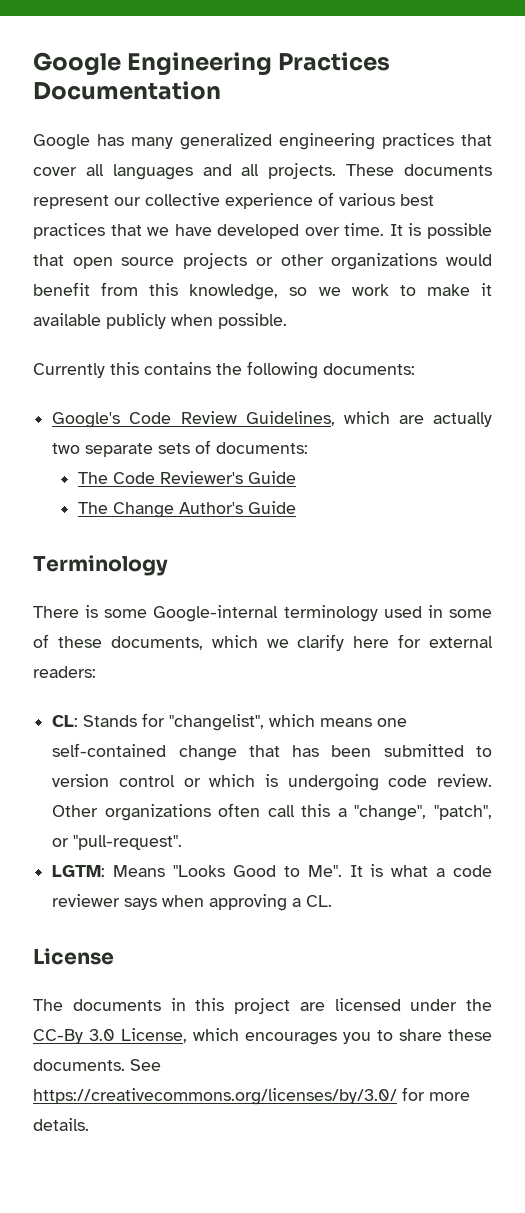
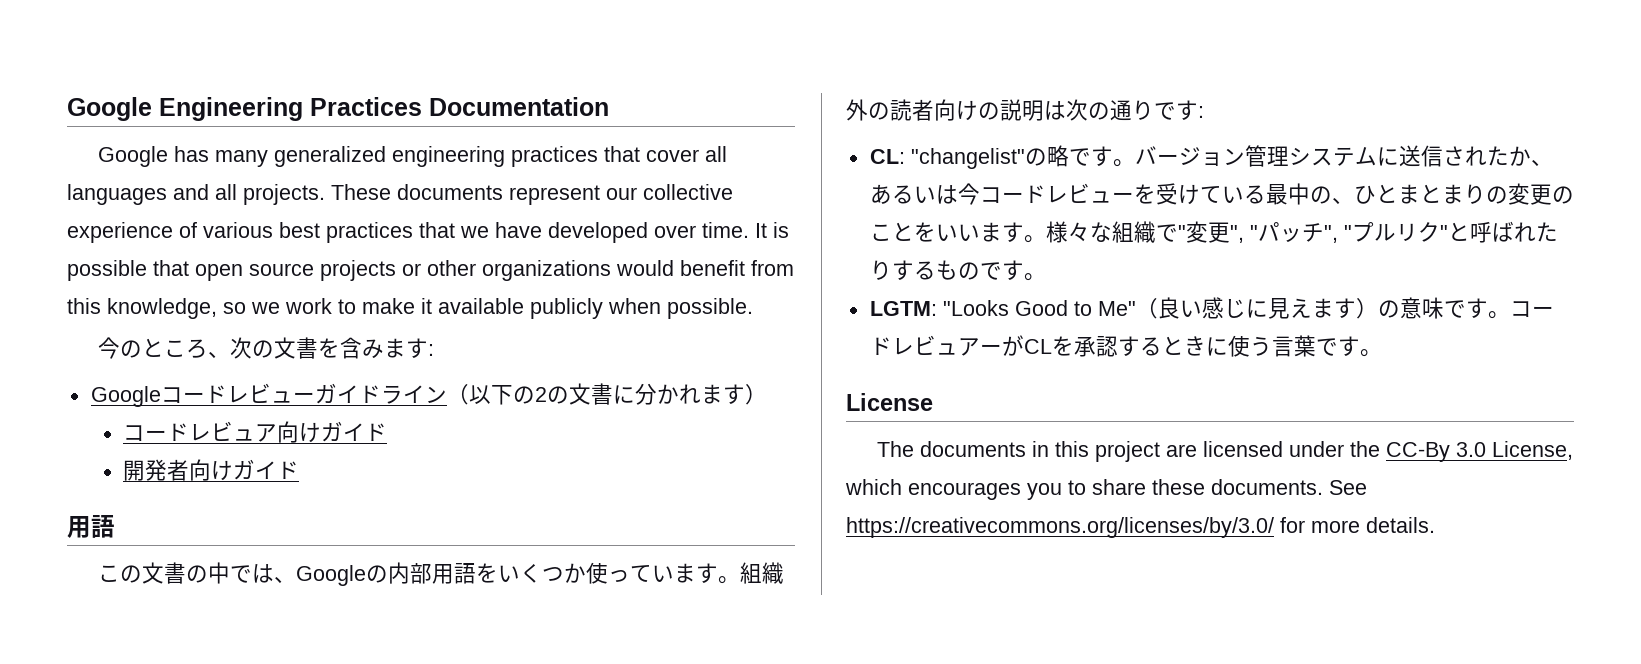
[33,361,415,379] [52,411,492,428] [52,440,309,457] [77,471,296,484] [77,501,296,518] [33,555,168,576] [33,605,493,622] [33,634,493,651] [33,666,96,678] [52,713,408,731] [52,743,493,761] [52,774,492,791] [52,803,492,821] [52,835,183,850] Currently this contains the following documents: // Google's Code Review Guidelines, which are actually two separate sets of documents: // The Code Reviewer's Guide // The Change Author's Guide // Terminology // There is some Google-internal terminology used in some of these documents, which we clarify here for external readers: // CL: Stands for "changelist", which means one self-contained change that has been submitted to version control or which is undergoing code review. Other organizations often call this a "change", "patch", or "pull-request". -> [98,337,435,359] [90,383,767,407] [123,421,388,443] [123,459,300,481] [67,515,115,538] [98,562,785,586] [846,99,1204,121] [869,145,1553,169] [869,183,1574,205] [869,221,1558,243] [869,260,1046,281] 今のところ、次の文書を含みます: // Googleコードレビューガイドライン（以下の2の文書に分かれます） // コードレビュア向けガイド // 開発者向けガイド // 用語 // この文書の中では、Googleの内部用語をいくつか使っています。組織外の読者向けの説明は次の通りです: // CL: "changelist"の略です。バージョン管理システムに送信されたか、あるいは今コードレビューを受けている最中の、ひとまとまりの変更のことをいいます。様々な組織で"変更", "パッチ", "プルリク"と呼ばれたりするものです。
[113,865,166,877] Means -> (937, 308) none
[307,864,492,877] [52,894,333,911] Me". It is what a code reviewer says when approving a CL. -> [1097,297,1554,319] [869,335,1382,357] Me"（良い感じに見えます）の意味です。コードレビュアーがCLを承認するときに使う言葉です。

